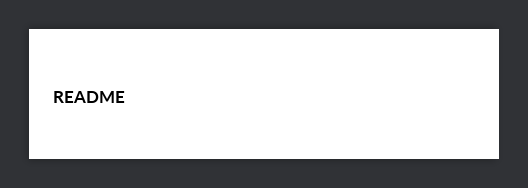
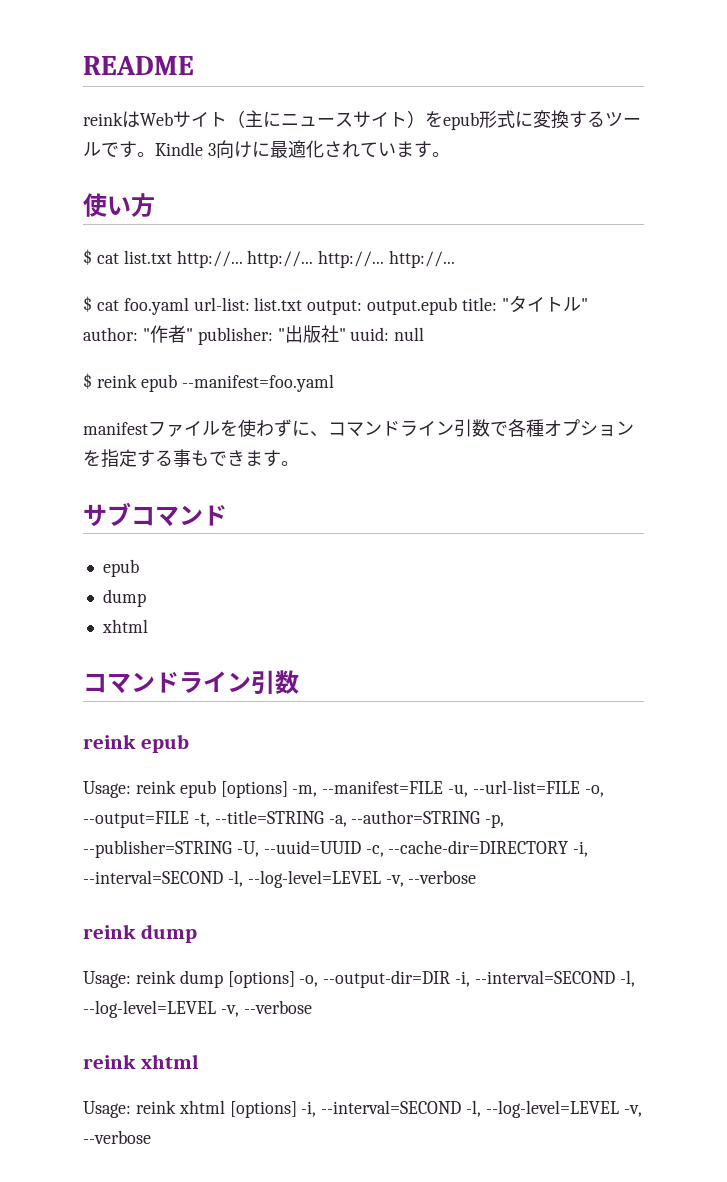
(125, 97) none -> [83,110,641,130] [83,140,450,158] [83,193,155,217] [83,249,456,268] [83,295,588,315] [83,325,425,345] [83,373,334,392] [83,419,634,437] [83,449,299,468] [83,502,227,527] [102,559,139,577] [102,589,146,607] [101,619,148,633] [83,670,299,694] [83,734,189,753] [83,780,604,798] [83,810,505,828] [83,840,589,858] [83,870,477,888] [83,924,197,943] [83,970,635,988] [83,1000,312,1018] [83,1054,199,1069] [83,1100,642,1118] [83,1130,151,1144] // reinkはWebサイト（主にニュースサイト）をepub形式に変換するツールです。Kindle 3向けに最適化されています。 // 使い方 // $ cat list.txt http://... http://... http://... http://... // $ cat foo.yaml url-list: list.txt output: output.epub title: "タイトル" author: "作者" publisher: "出版社" uuid: null // $ reink epub --manifest=foo.yaml // manifestファイルを使わずに、コマンドライン引数で各種オプションを指定する事もできます。 // サブコマンド // epub // dump // xhtml // コマンドライン引数 // reink epub // Usage: reink epub [options] -m, --manifest=FILE -u, --url-list=FILE -o, --output=FILE -t, --title=STRING -a, --author=STRING -p, --publisher=STRING -U, --uuid=UUID -c, --cache-dir=DIRECTORY -i, --interval=SECOND -l, --log-level=LEVEL -v, --verbose // reink dump // Usage: reink dump [options] -o, --output-dir=DIR -i, --interval=SECOND -l, --log-level=LEVEL -v, --verbose // reink xhtml // Usage: reink xhtml [options] -i, --interval=SECOND -l, --log-level=LEVEL -v, --verbose

